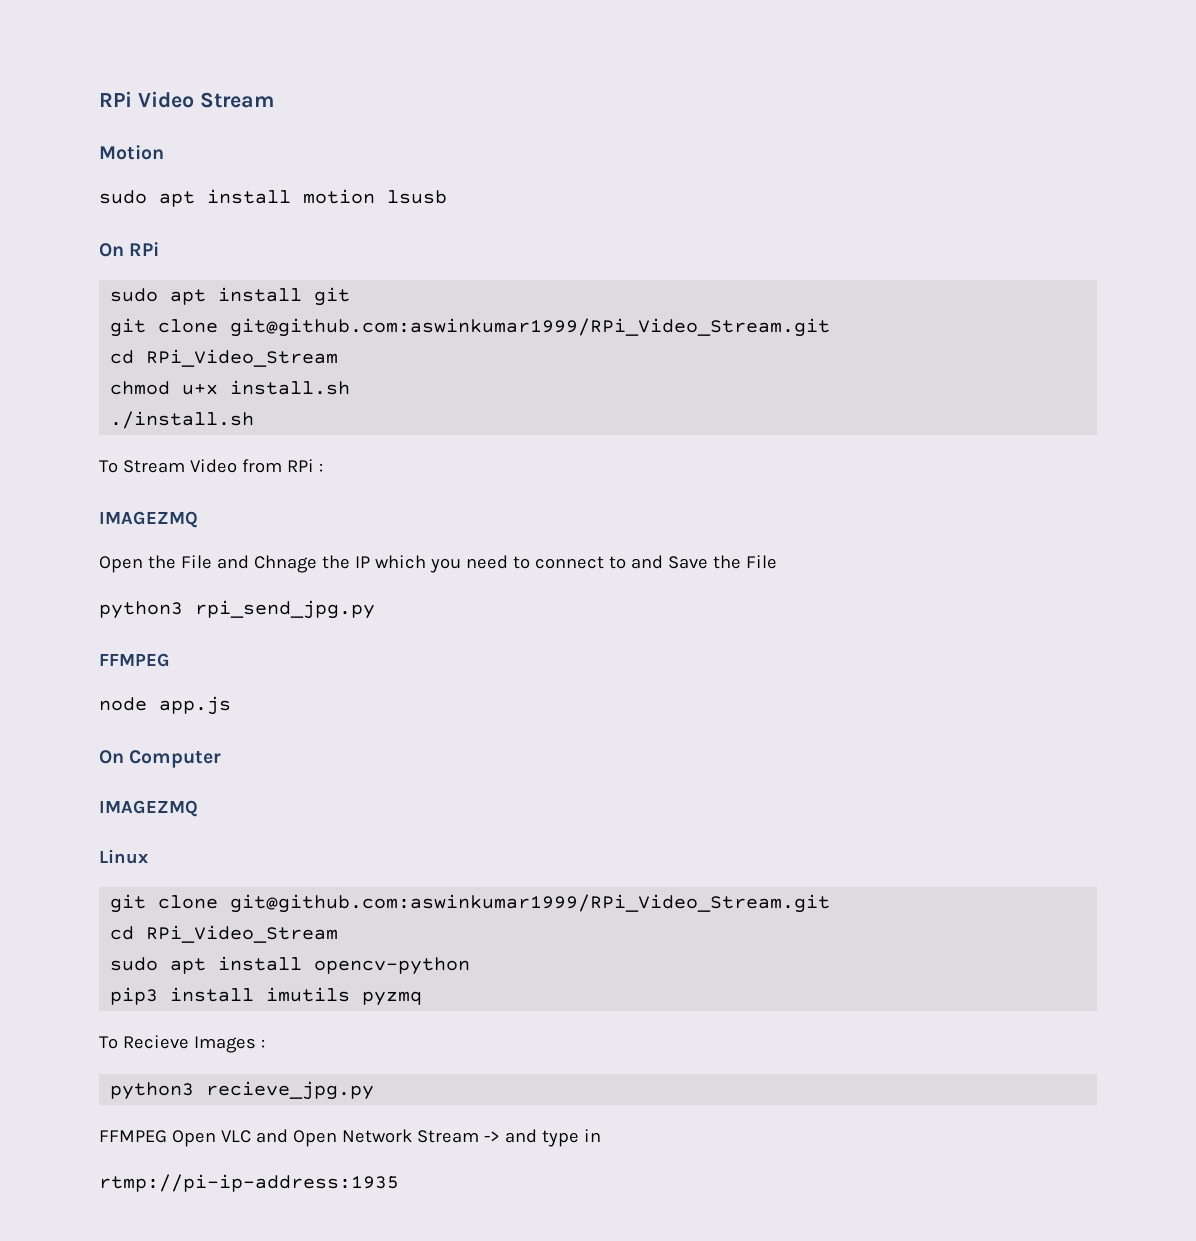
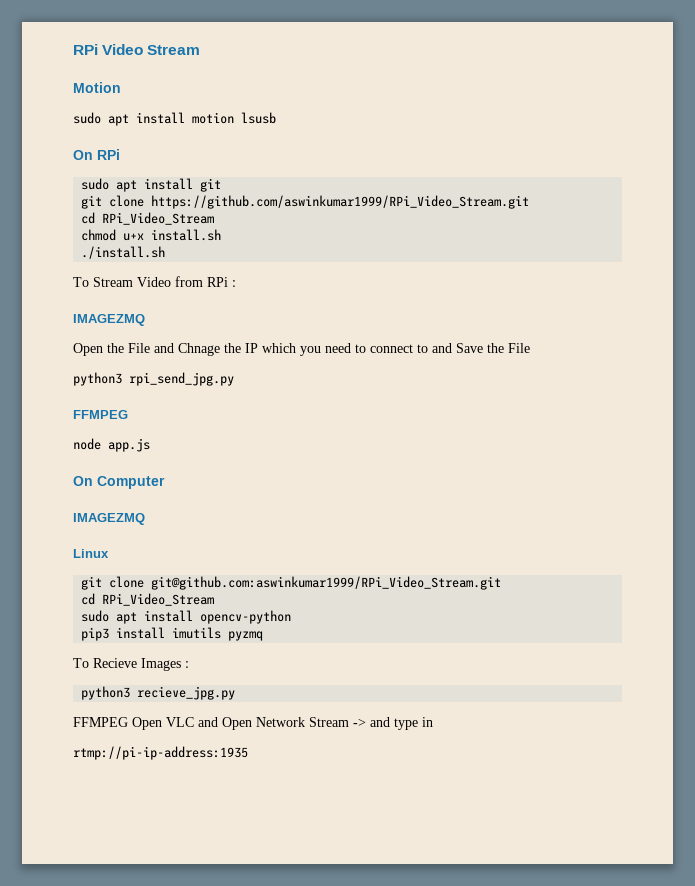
[230,318,831,337] git@github.com:aswinkumar1999/RPi_Video_Stream.git -> [151,195,530,209] https://github.com/aswinkumar1999/RPi_Video_Stream.git

